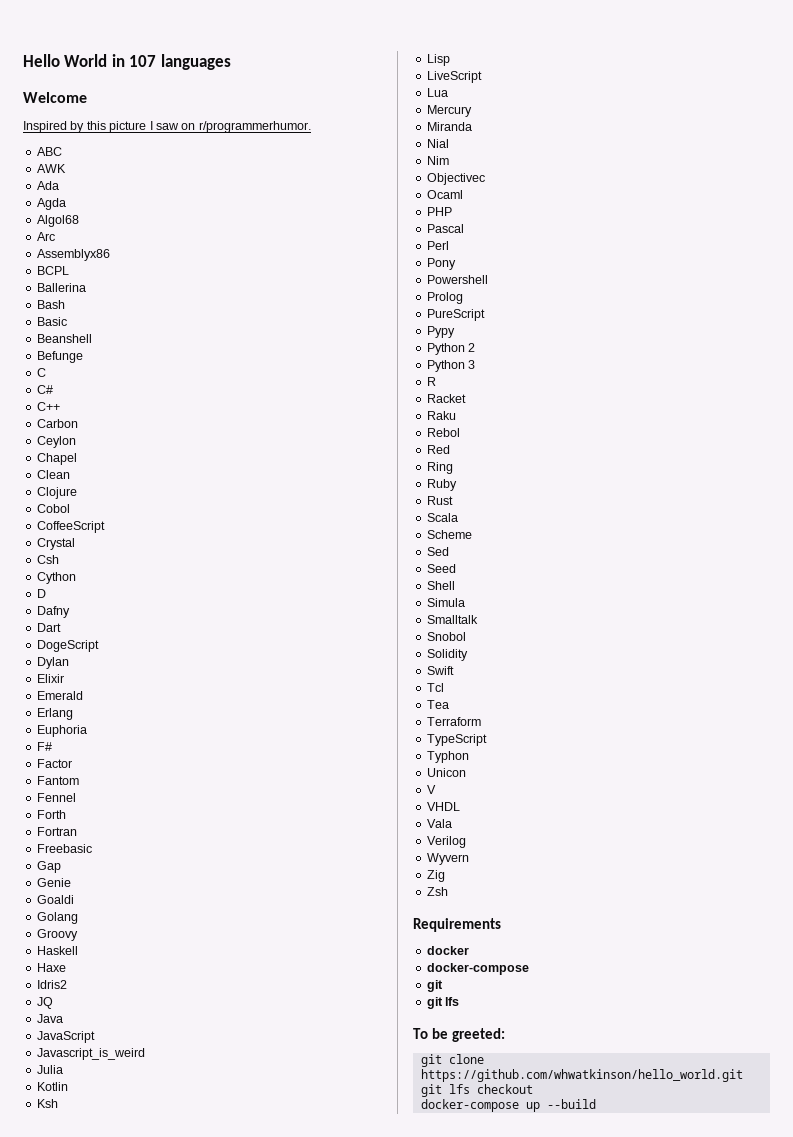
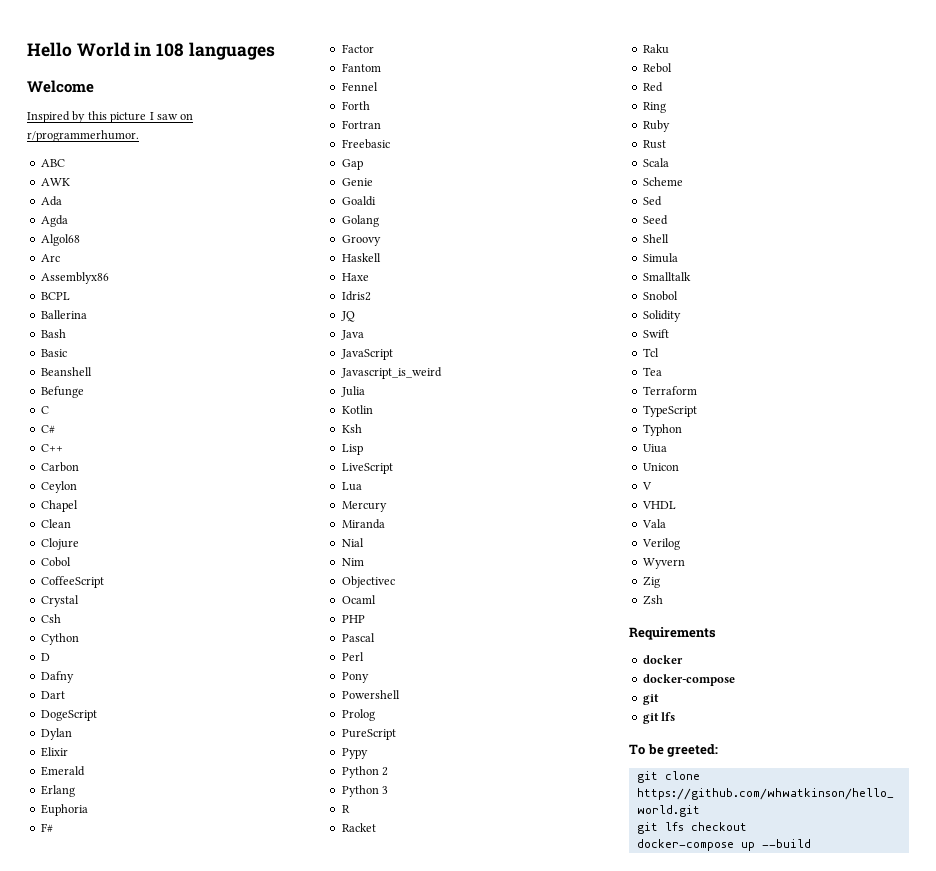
[129,55,157,67] 107 -> [156,43,185,57] 108
(469, 757) none -> [642,444,667,453] // Uiua

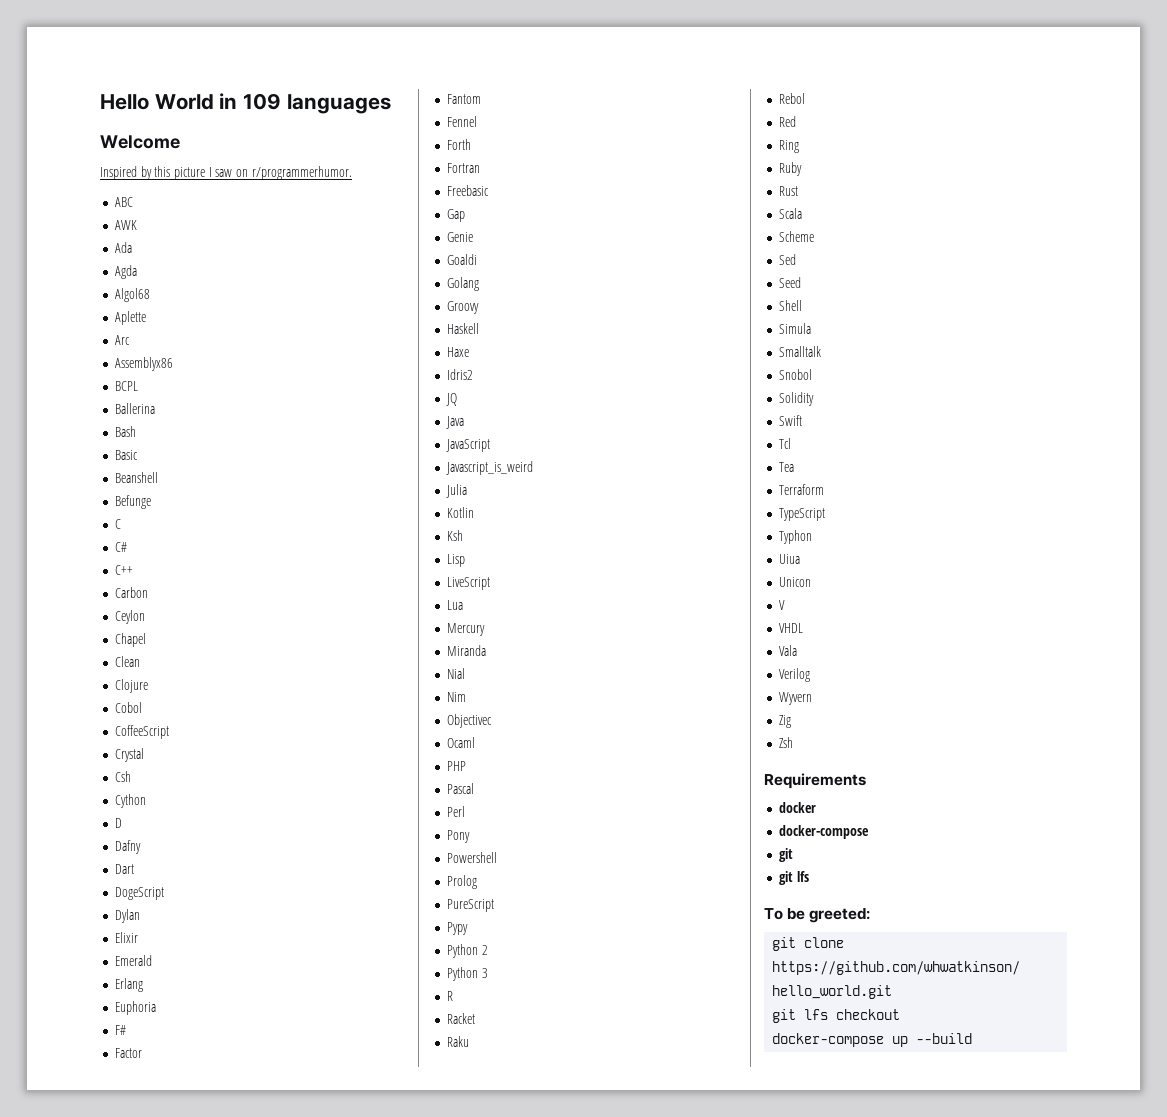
[156,43,185,57] 108 -> [243,93,282,110] 109
(80, 240) none -> [114,311,146,325] // Aplette

